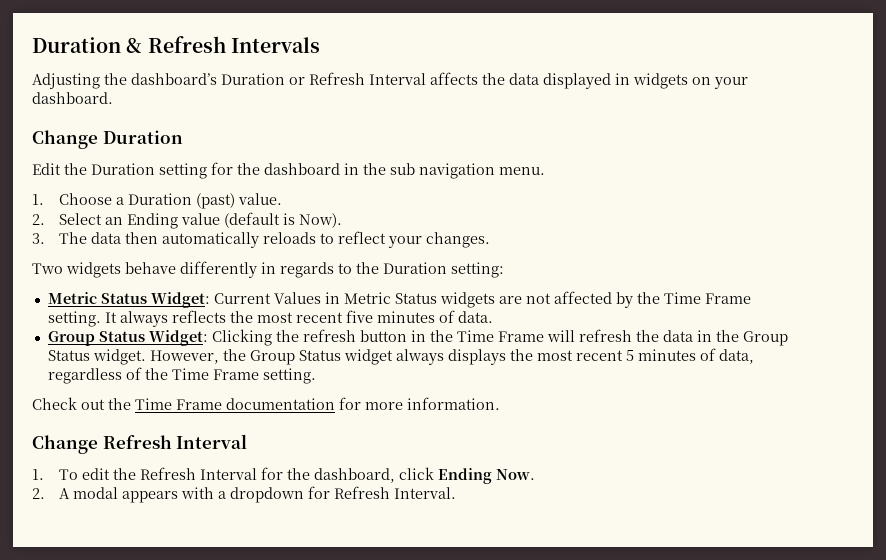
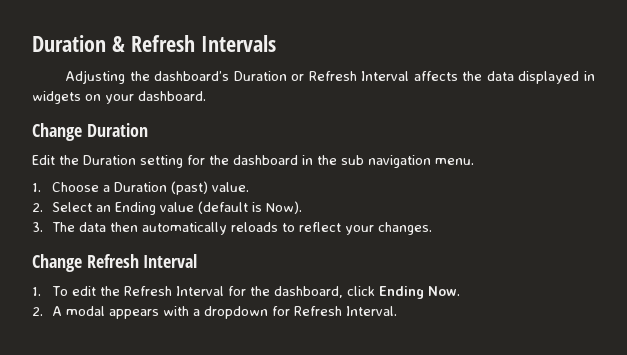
[32,261,504,278] [47,291,751,308] [47,310,493,327] [47,329,788,346] [47,348,754,365] [47,367,316,384] [32,397,500,410] // Two widgets behave differently in regards to the Duration setting: // Metric Status Widget: Current Values in Metric Status widgets are not affected by the Time Frame setting. It always reflects the most recent five minutes of data. // Group Status Widget: Clicking the refresh button in the Time Frame will refresh the data in the Group Status widget. However, the Group Status widget always displays the most recent 5 minutes of data, regardless of the Time Frame setting. // Check out the Time Frame documentation for more information. -> (432, 228) none

